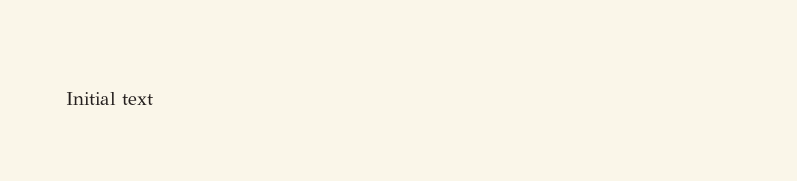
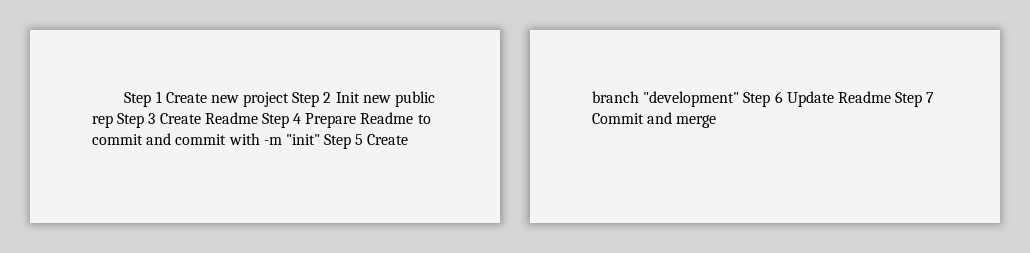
[66,92,153,105] Initial text -> [124,91,436,107] [92,112,431,128] [92,133,409,149] [592,91,935,107] [592,112,717,128] Step 1 Create new project Step 2 Init new public rep Step 3 Create Readme Step 4 Prepare Readme to commit and commit with -m "init" Step 5 Create branch "development" Step 6 Update Readme Step 7 Commit and merge

